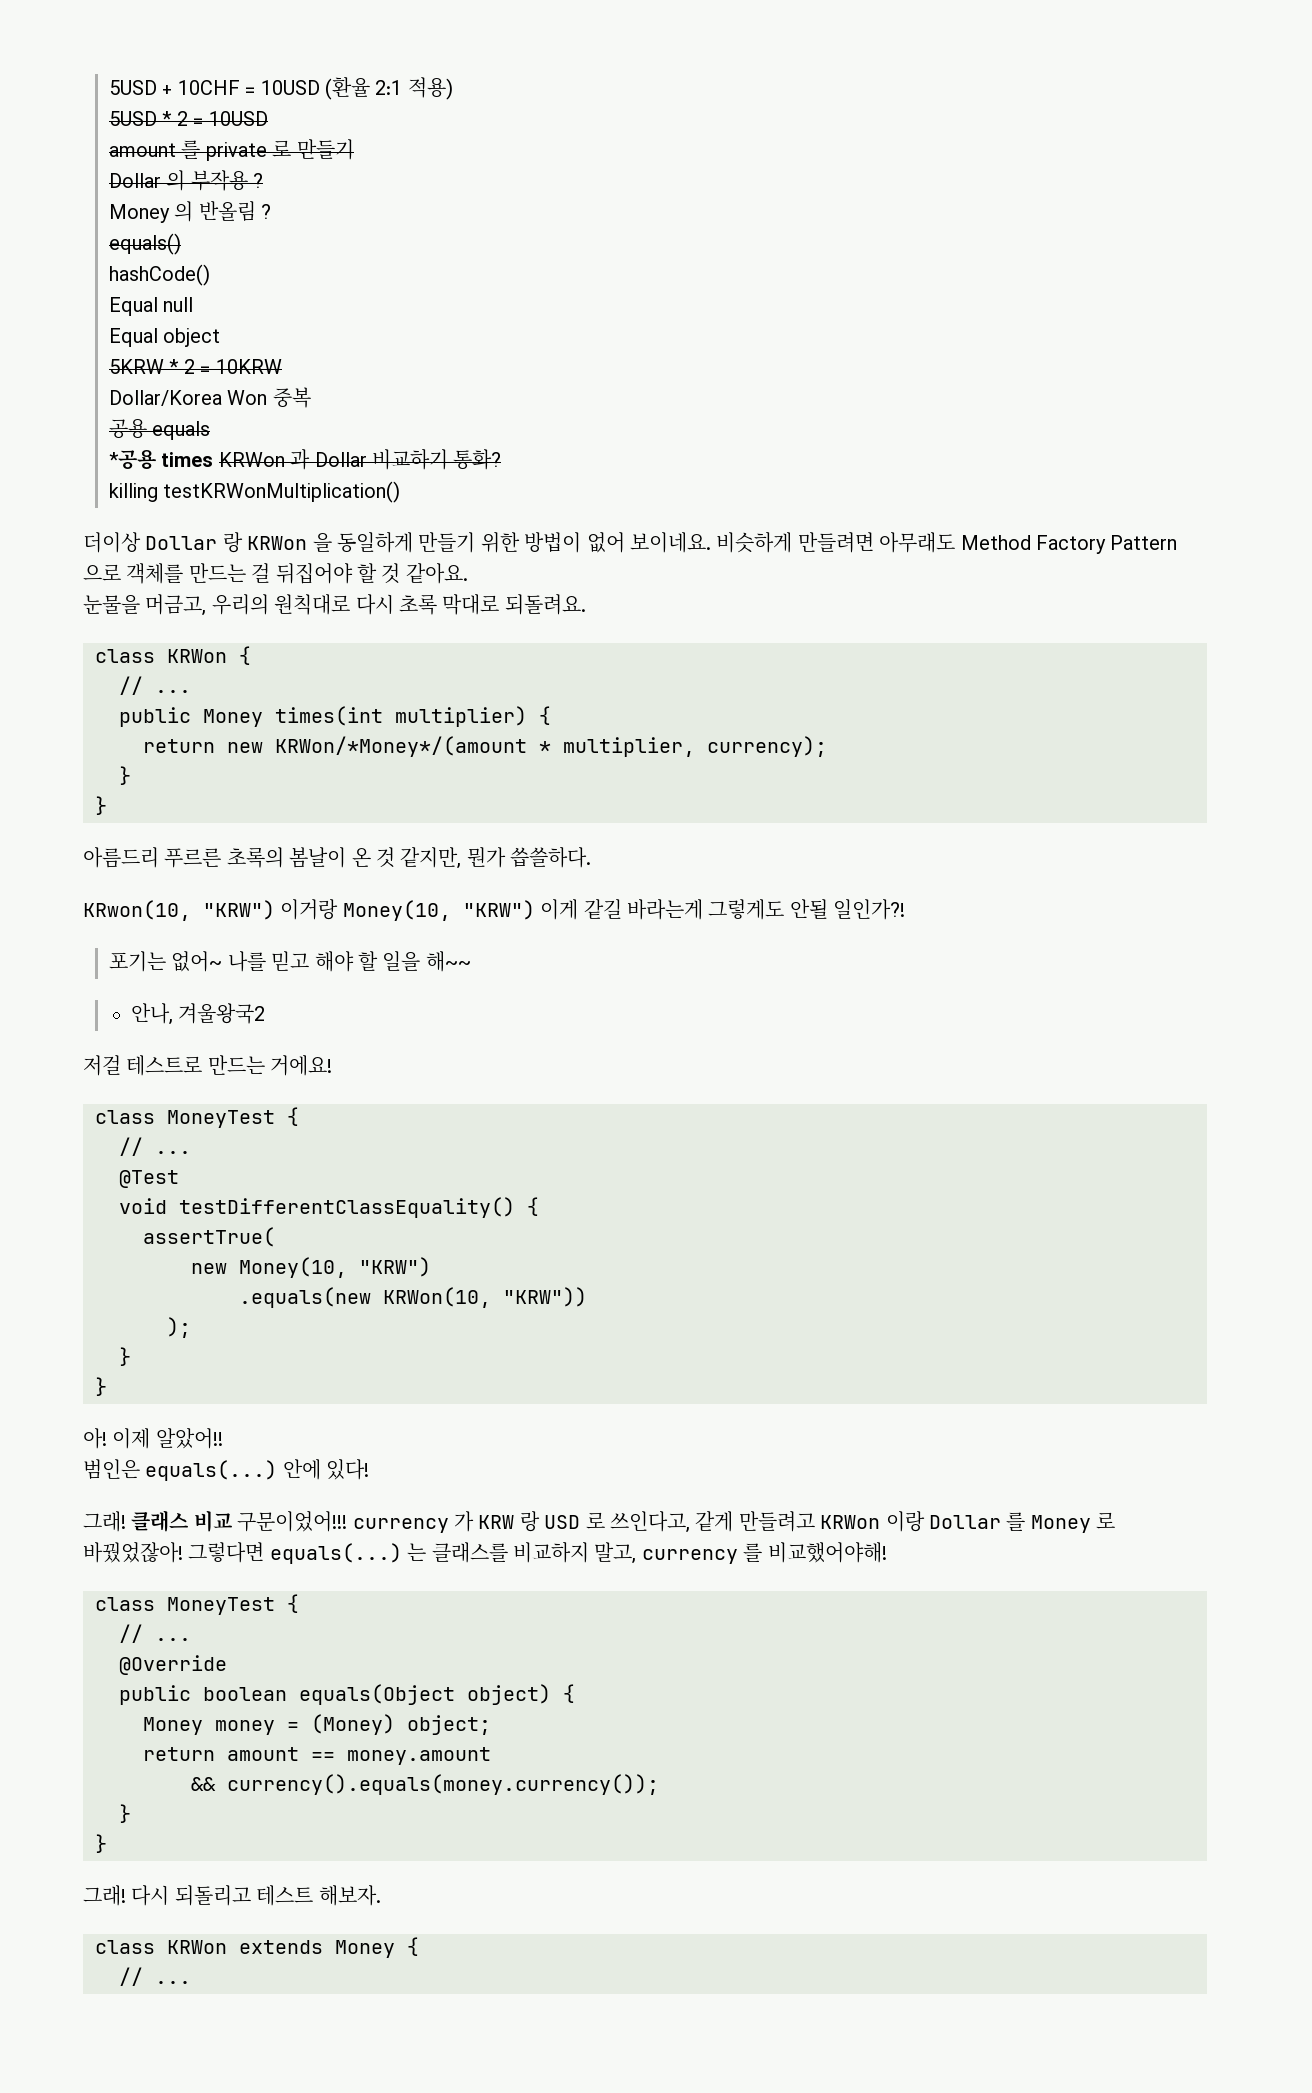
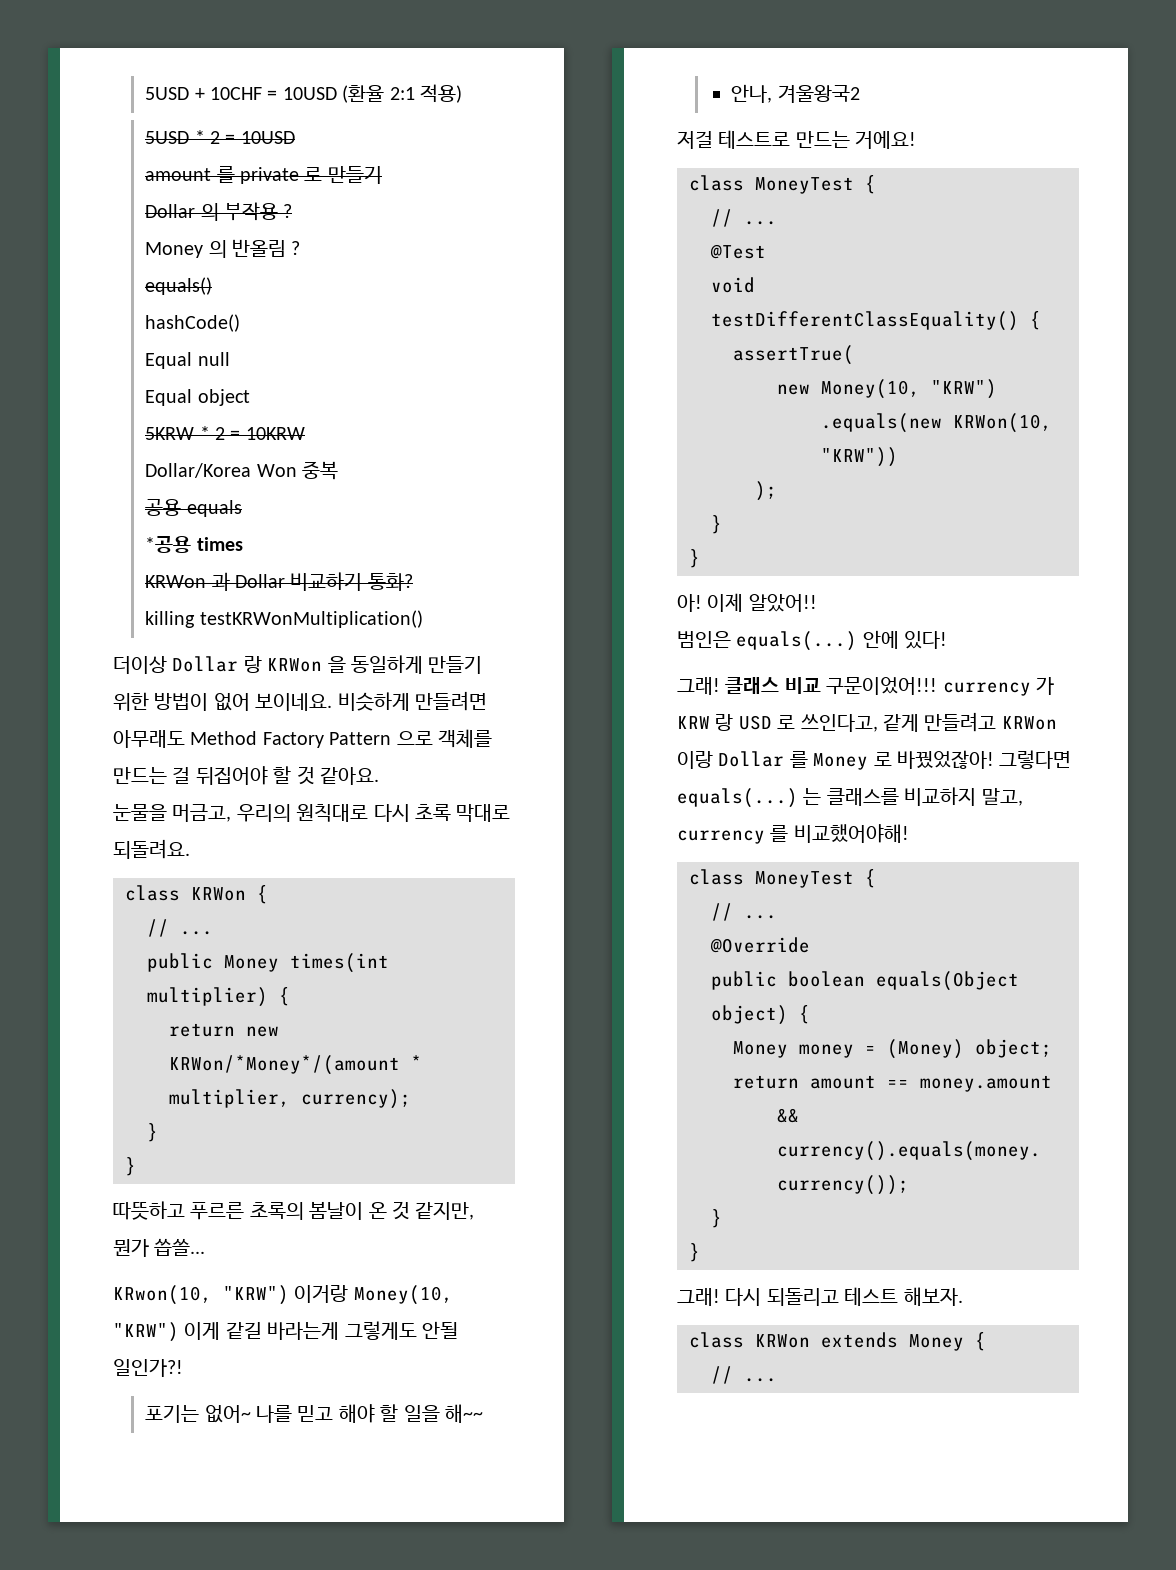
(214, 459) none -> (243, 544) //
[83,847,159,868] 아름드리 -> [113,1201,185,1220] 따뜻하고
[510,847,592,868] 씁쓸하다. -> [154,1238,206,1256] 씁쓸...

